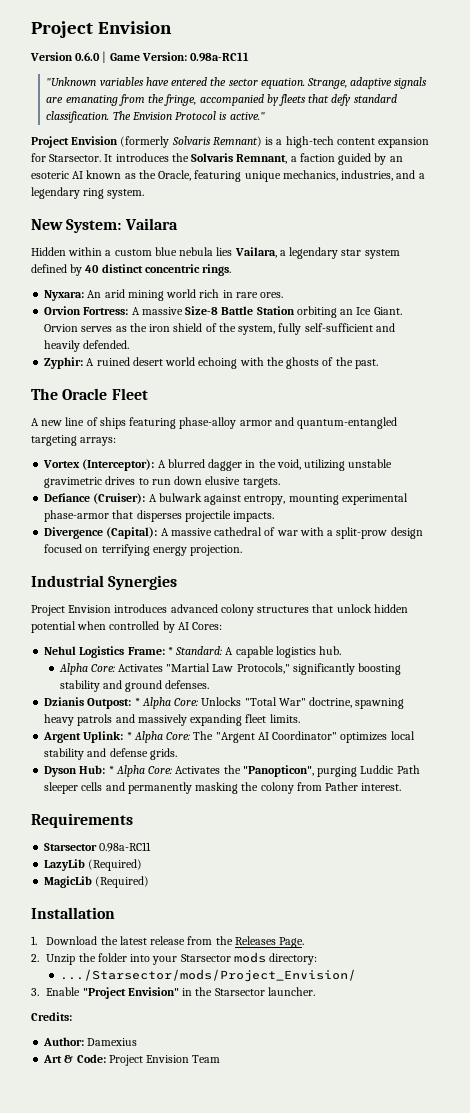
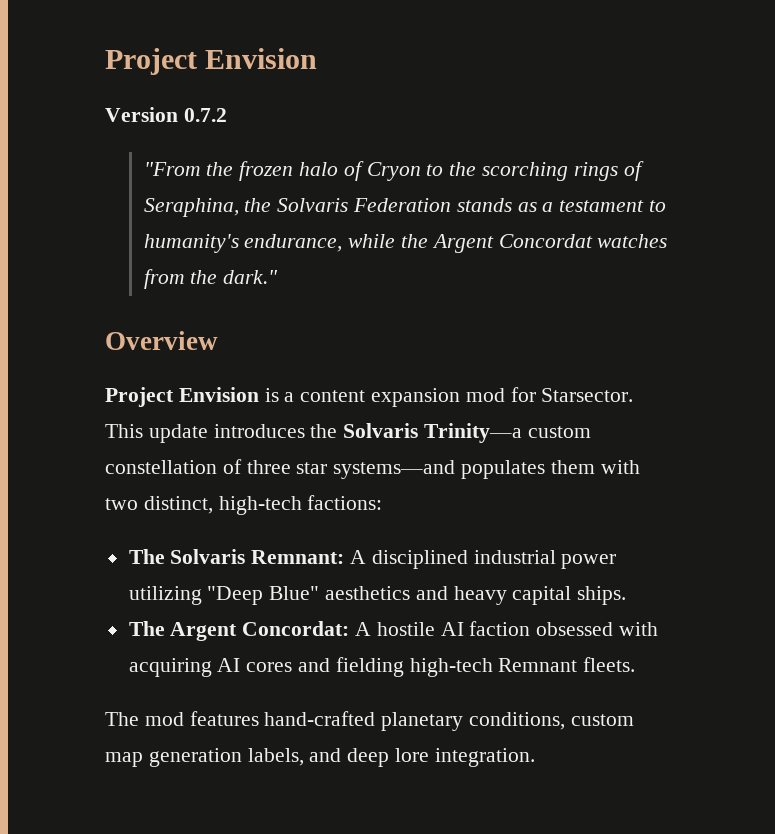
[75,51,250,63] [46,77,428,89] [46,94,397,106] [46,111,265,123] [31,136,262,148] 0.6.0 | Game Version: 0.98a-RC11 // "Unknown variables have entered the sector equation. Strange, adaptive signals are emanating from the fringe, accompanied by fleets that defy standard classification. The Envision Protocol is active." // Project Envision (formerly Solvaris Remnant) -> [183,108,227,122] [143,161,644,181] [143,198,667,217] [143,234,668,253] [143,269,279,289] [105,331,218,350] [105,387,259,407] 0.7.2 // "From the frozen halo of Cryon to the scorching rings of Seraphina, the Solvaris Federation stands as a testament to humanity's endurance, while the Argent Concordat watches from the dark." // Overview // Project Envision
[285,136,334,148] high-tech -> (295, 397) none
(430, 142) none -> [465,388,505,402] mod
[104,154,113,162] It -> [105,424,208,443] This update
[236,153,403,165] [31,170,425,182] [31,187,145,199] [31,218,178,233] [31,247,400,259] [31,264,232,276] [44,289,284,301] [44,306,402,318] [44,323,395,335] [44,340,130,352] [44,357,378,369] [31,388,148,400] [31,417,398,429] [31,435,117,446] [43,459,393,471] [44,476,280,488] [44,493,408,505] [44,510,275,522] [44,527,423,539] [44,544,243,556] [31,575,178,590] [31,604,408,616] [31,621,223,633] [44,646,342,658] [58,663,402,675] [59,680,210,692] [44,697,405,709] [44,714,300,726] [43,731,415,743] [44,748,177,760] [44,765,420,777] [44,782,402,794] [31,813,133,828] [44,842,152,852] [44,859,143,871] [44,876,150,888] [31,907,115,919] [31,936,305,948] [31,952,318,965] [59,969,356,982] [31,987,315,999] [31,1012,72,1021] [43,1037,138,1046] [43,1054,221,1066] Remnant, a faction guided by an esoteric AI known as the Oracle, featuring unique mechanics, industries, and a legendary ring system. // New System: Vailara // Hidden within a custom blue nebula lies Vailara, a legendary star system defined by 40 distinct concentric rings. // Nyxara: An arid mining world rich in rare ores. // Orvion Fortress: A massive Size-8 Battle Station orbiting an Ice Giant. Orvion serves as the iron shield of the system, fully self-sufficient and heavily defended. // Zyphir: A ruined desert world echoing with the ghosts of the past. // The Oracle Fleet // A new line of ships featuring phase-alloy armor and quantum-entangled targeting arrays: // Vortex (Interceptor): A blurred dagger in the void, utilizing unstable gravimetric drives to run down elusive targets. // Defiance (Cruiser): A bulwark against entropy, mounting experimental phase-armor that disperses projectile impacts. // Divergence (Capital): A massive cathedral of war with a split-prow design focused on terrifying energy projection. // Industrial Synergies // Project Envision introduces advanced colony structures that unlock hidden potential when controlled by AI Cores: // Nehul Logistics Frame: * Standard: A capable logistics hub. // Alpha Core: Activates "Martial Law Protocols," significantly boosting stability and ground defenses. // Dzianis Outpost: * Alpha Core: Unlocks "Total War" doctrine, spawning heavy patrols and massively expanding fleet limits. // Argent Uplink: * Alpha Core: The "Argent AI Coordinator" optimizes local stability and defense grids. // Dyson Hub: * Alpha Core: Activates the "Panopticon", purging Luddic Path sleeper cells and permanently masking the colony from Pather interest. // Requirements // Starsector 0.98a-RC11 // LazyLib (Required) // MagicLib (Required) // Installation // 1. Download the latest release from the Releases Page. // 2. Unzip the folder into your Starsector mods directory: // .../Starsector/mods/Project_Envision/ // 3. Enable "Project Envision" in the Starsector launcher. // Credits: // Author: Damexius // Art & Code: Project Envision Team -> [424,423,591,443] [105,459,640,479] [105,495,383,515] [128,549,617,569] [128,586,627,605] [128,621,659,641] [128,657,636,677] [105,711,634,731] [105,748,535,767] Trinity—a custom constellation of three star systems—and populates them with two distinct, high-tech factions: // The Solvaris Remnant: A disciplined industrial power utilizing "Deep Blue" aesthetics and heavy capital ships. // The Argent Concordat: A hostile AI faction obsessed with acquiring AI cores and fielding high-tech Remnant fleets. // The mod features hand-crafted planetary conditions, custom map generation labels, and deep lore integration.

